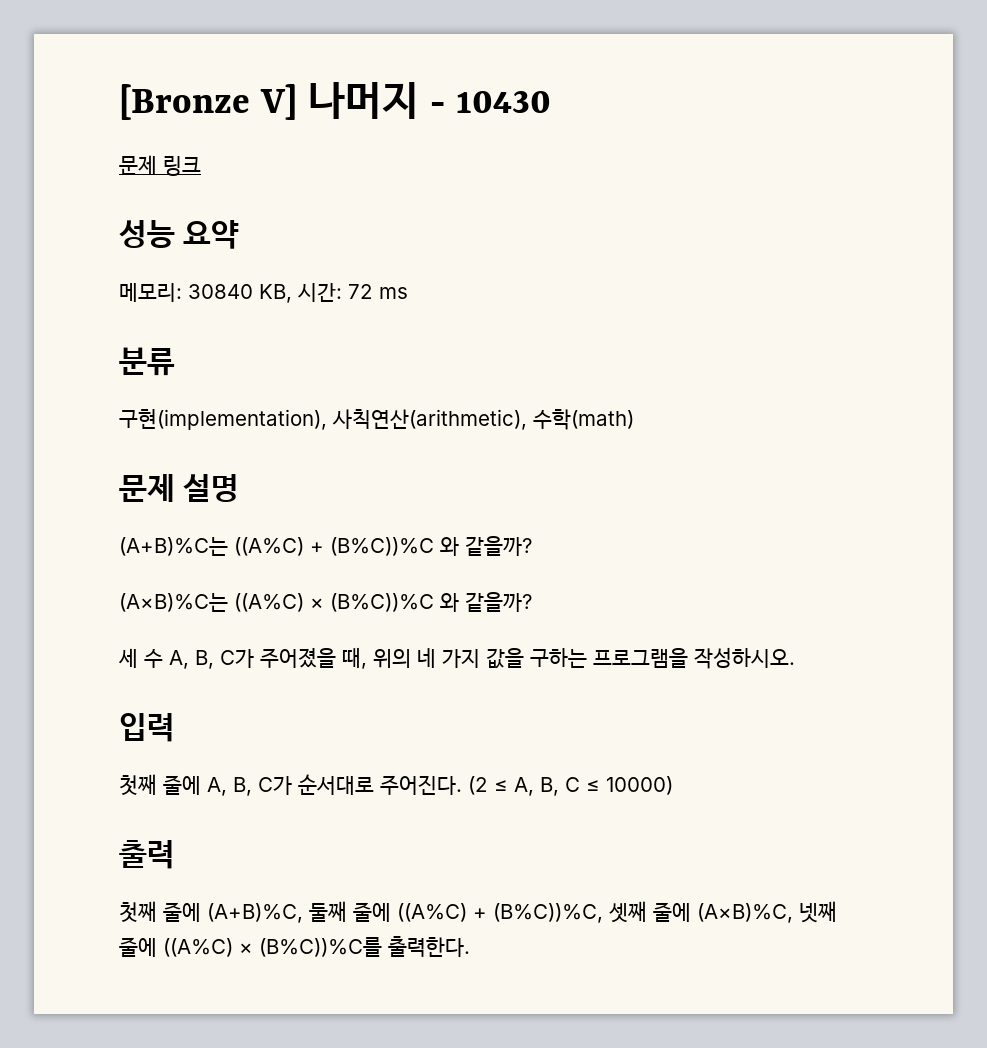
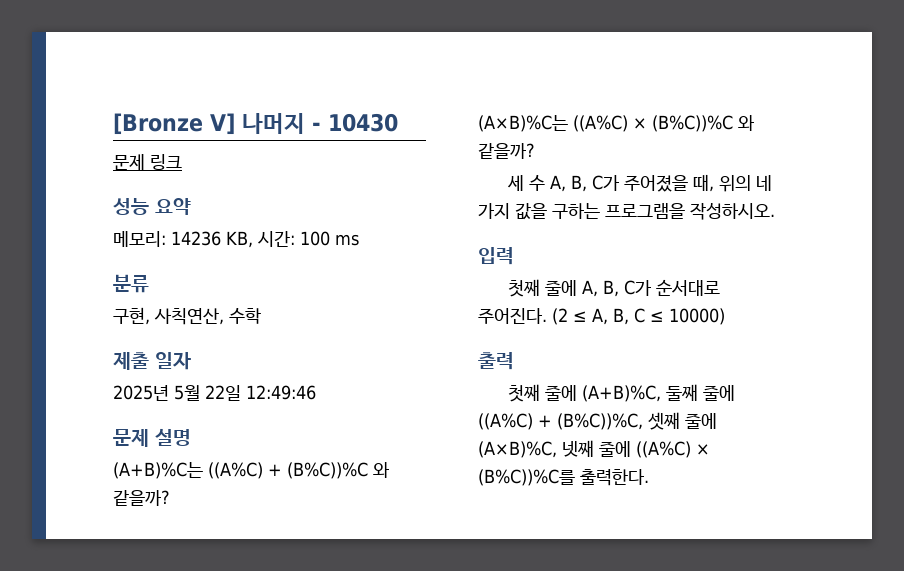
[188,284,253,299] 30840 -> [171,231,221,246] 14236
[348,284,373,299] 72 -> [300,231,330,246] 100
[119,409,634,430] 구현(implementation), 사칙연산(arithmetic), 수학(math) -> [113,307,261,325] [113,352,191,370] [113,385,316,401] 구현, 사칙연산, 수학 // 제출 일자 // 2025년 5월 22일 12:49:46

